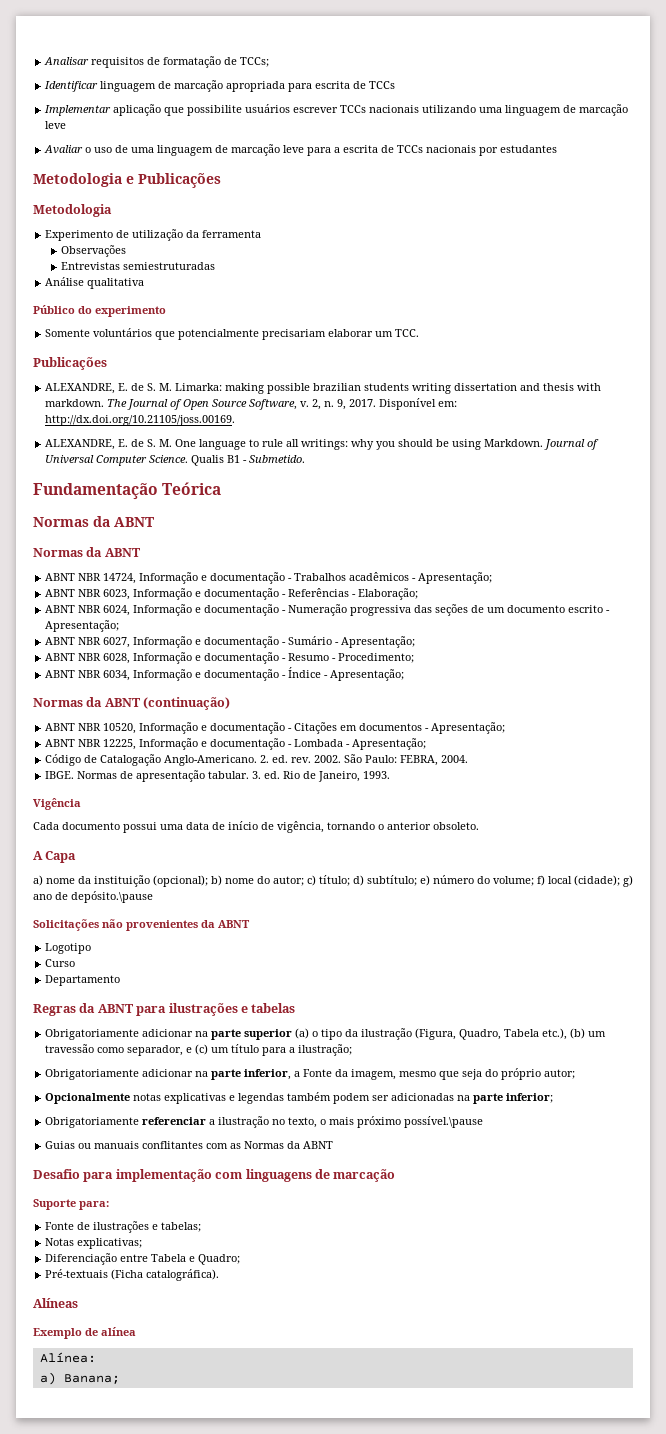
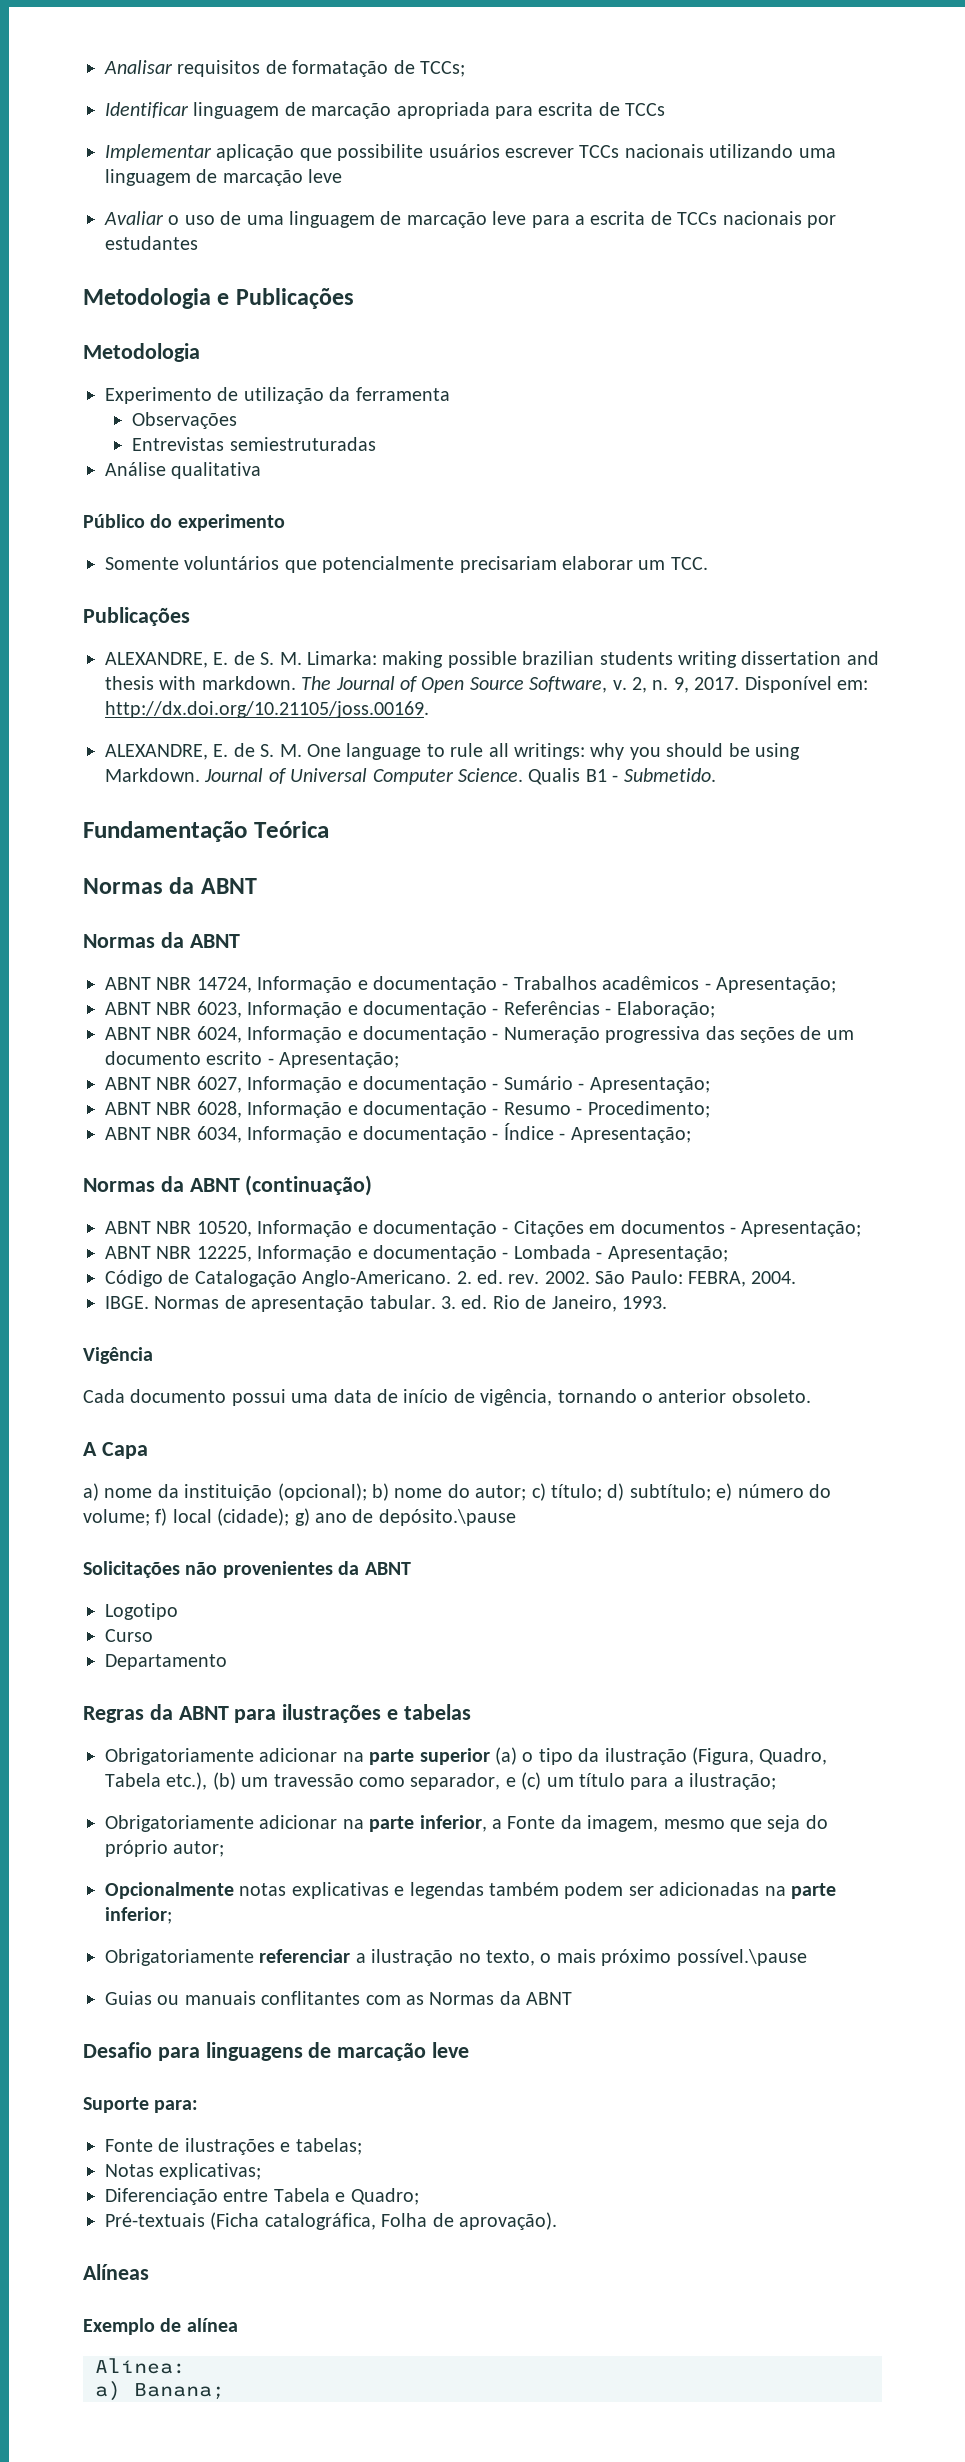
[115,1169,243,1182] implementação com -> (200, 2054) none
(396, 1175) none -> [432,2042,470,2058] leve
[146,1269,220,1281] catalográfica). -> [264,2212,557,2230] catalográfica, Folha de aprovação).

